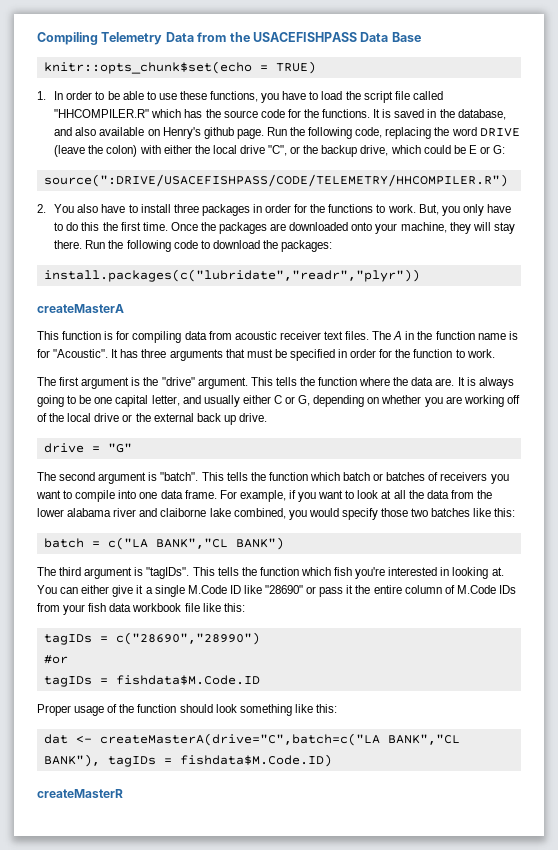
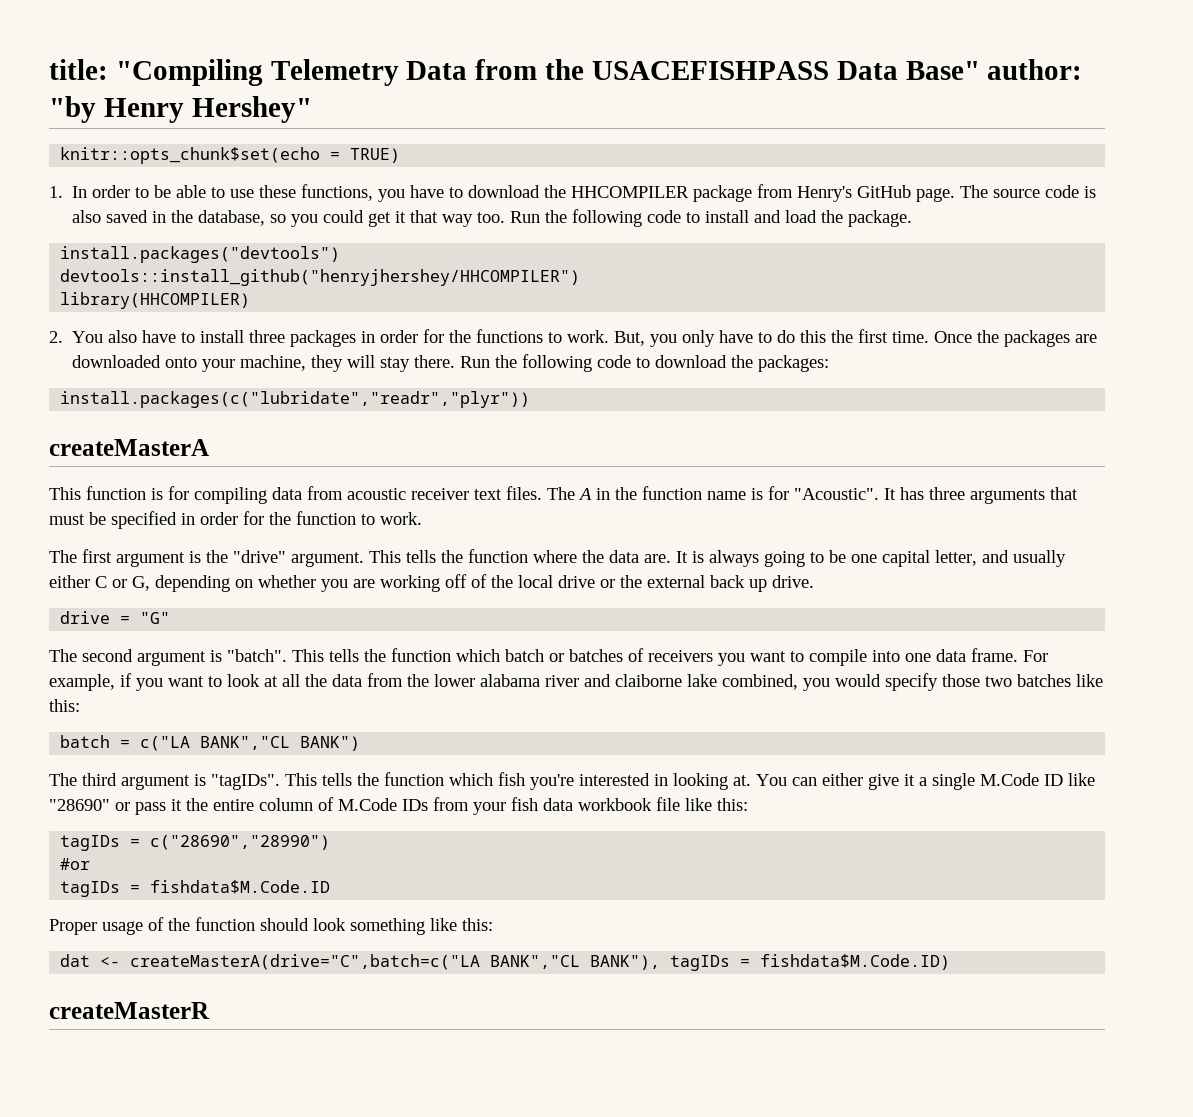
[37,32,98,45] Compiling -> [49,59,263,86] title: "Compiling
[391,32,421,42] Base -> [905,59,1083,80] [49,96,312,123] Base" author: "by Henry Hershey"
[321,91,443,103] [54,109,506,120] [54,127,520,139] [54,145,506,157] [43,174,508,187] load the script file called "HHCOMPILER.R" which has the source code for the functions. It is saved in the database, and also available on Henry's github page. Run the following code, replacing the word DRIVE (leave the colon) with either the local drive "C", or the backup drive, which could be E or G: // source(":DRIVE/USACEFISHPASS/CODE/TELEMETRY/HHCOMPILER.R") -> [468,184,1097,202] [72,209,913,227] [60,246,341,263] [60,269,581,286] [60,292,251,309] download the HHCOMPILER package from Henry's GitHub page. The source code is also saved in the database, so you could get it that way too. Run the following code to install and load the package. // install.packages("devtools") // devtools::install_github("henryjhershey/HHCOMPILER") // library(HHCOMPILER)

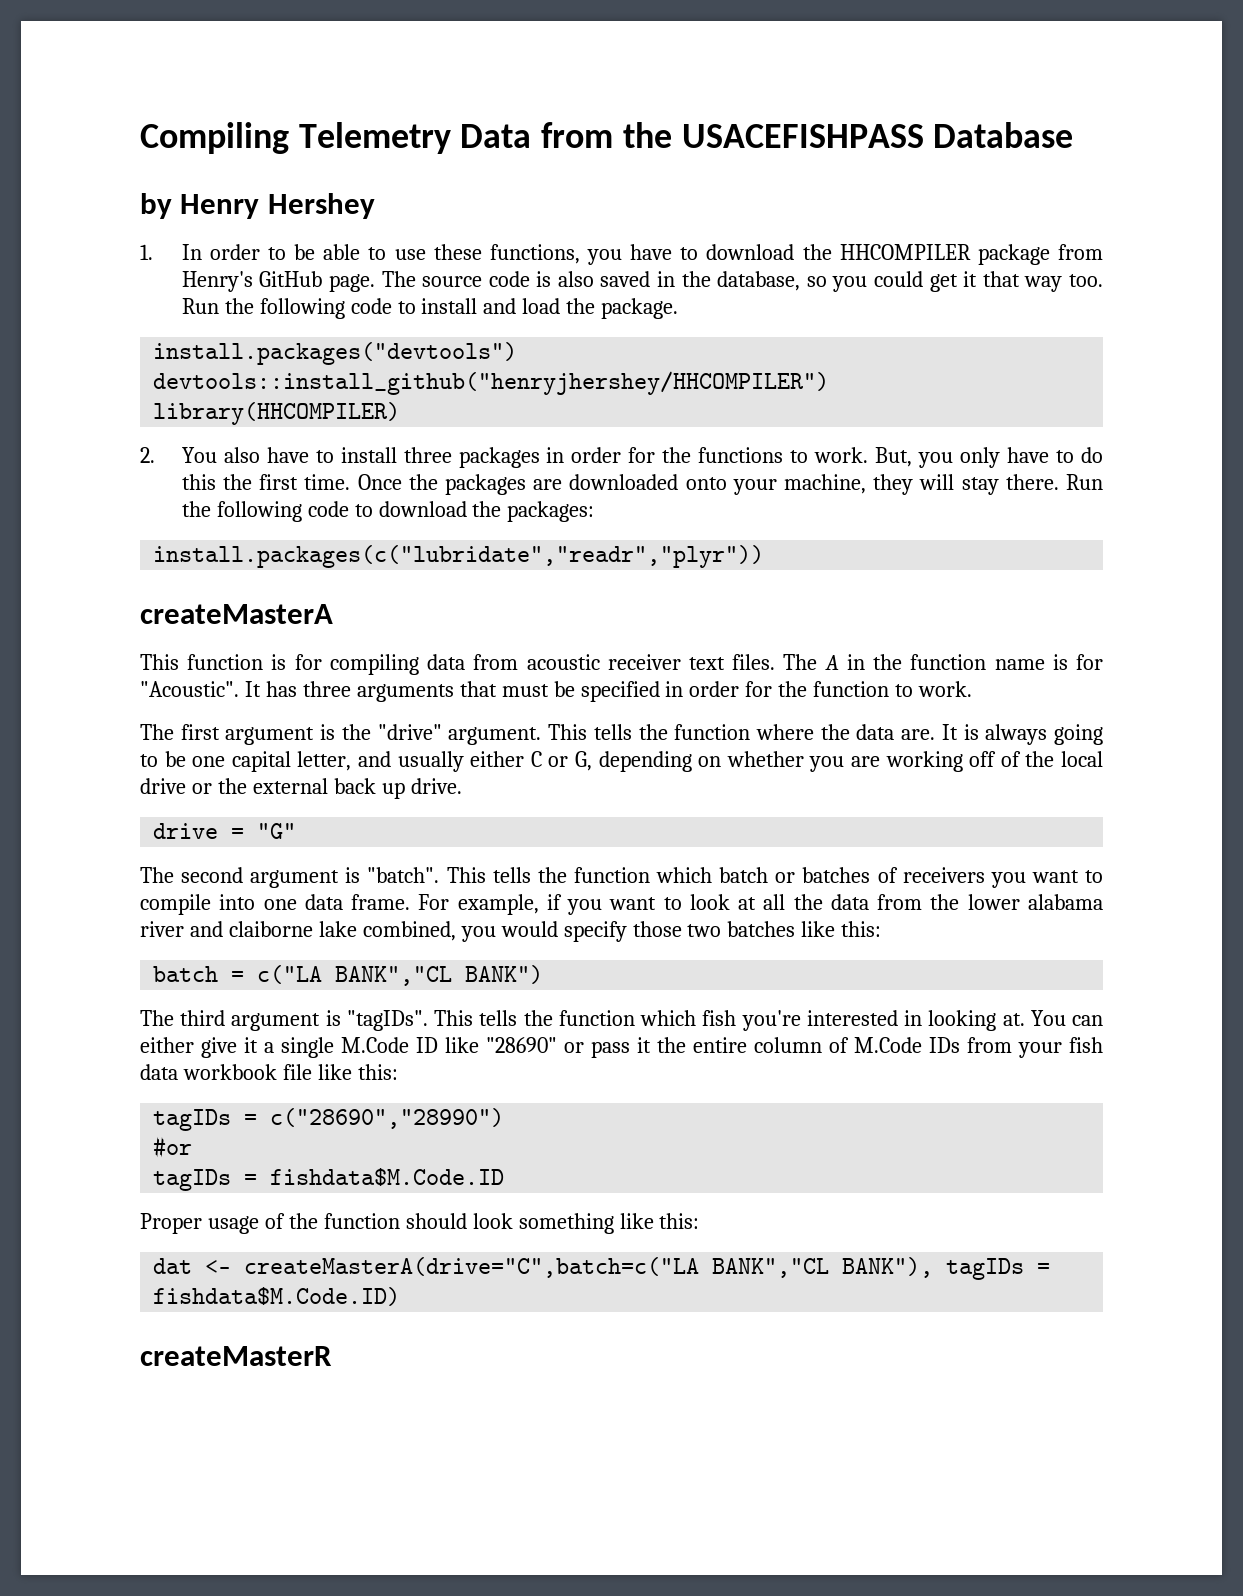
[49,59,263,86] title: "Compiling -> [140,122,289,154] Compiling
[836,59,1083,80] [49,96,312,123] [60,147,401,164] Data Base" author: "by Henry Hershey" // knitr::opts_chunk$set(echo = TRUE) -> [933,122,1074,148] [140,193,375,219] Database // by Henry Hershey

